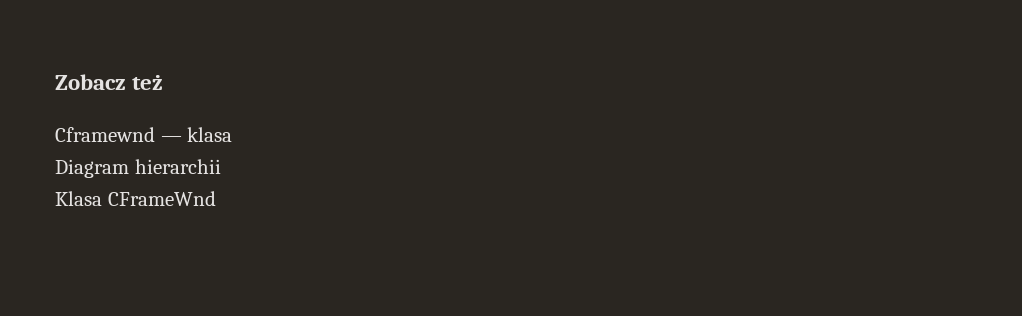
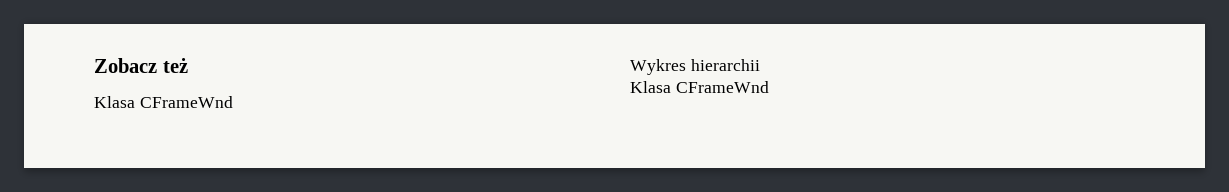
[55,127,233,142] [55,159,129,178] Cframewnd — klasa // Diagram -> [94,96,233,108] [630,59,686,75] Klasa CFrameWnd // Wykres

